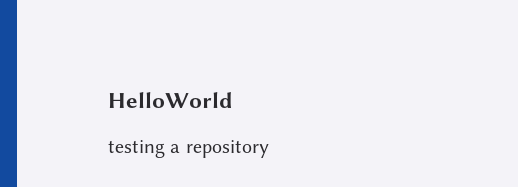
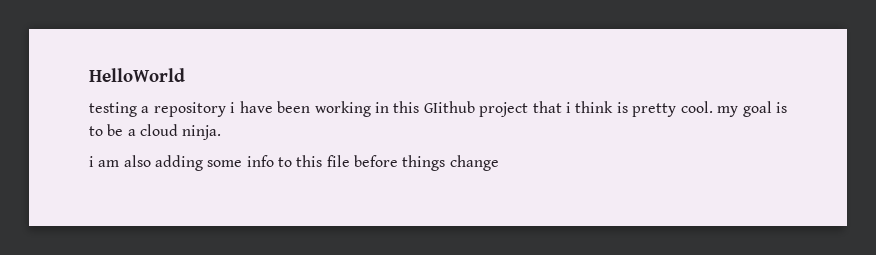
(269, 149) none -> [230,101,788,117] [89,124,222,140] [89,155,499,171] i have been working in this GIithub project that i think is pretty cool. my goal is to be a cloud ninja. // i am also adding some info to this file before things change

